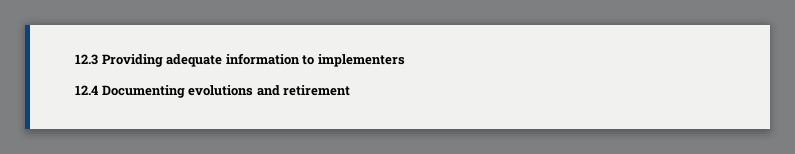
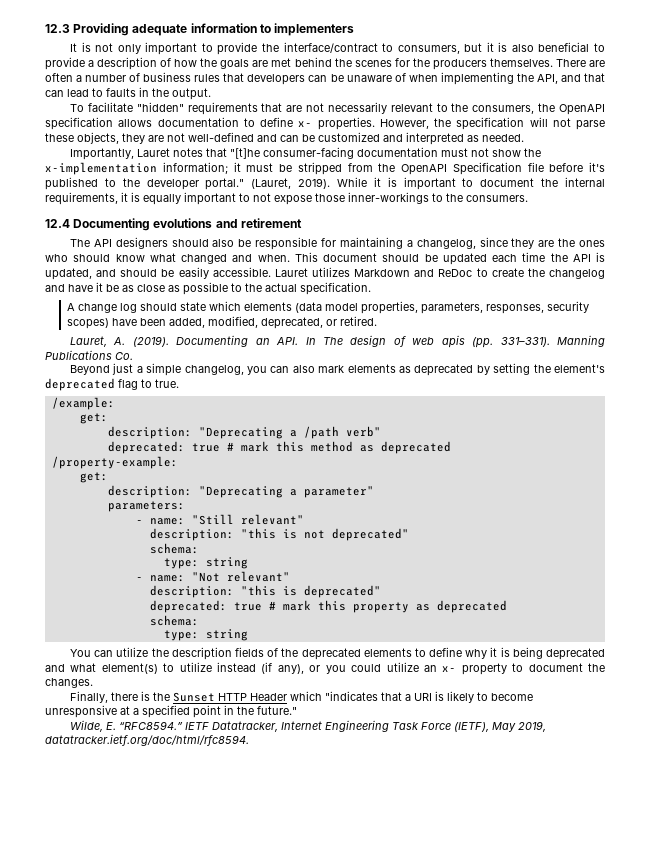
(405, 60) none -> [69,42,605,55] [45,57,605,70] [45,72,605,85] [45,87,211,100] [69,102,605,115] [45,117,605,130] [45,132,524,145] [69,147,541,160] [45,162,605,175] [45,177,605,190] [45,192,528,205] // It is not only important to provide the interface/contract to consumers, but it is also beneficial to provide a description of how the goals are met behind the scenes for the producers themselves. There are often a number of business rules that developers can be unaware of when implementing the API, and that can lead to faults in the output. // To facilitate "hidden" requirements that are not necessarily relevant to the consumers, the OpenAPI specification allows documentation to define x- properties. However, the specification will not parse these objects, they are not well-defined and can be customized and interpreted as needed. // Importantly, Lauret notes that "[t]he consumer-facing documentation must not show the x-implementation information; it must be stripped from the OpenAPI Specification file before it's published to the developer portal." (Lauret, 2019). While it is important to document the internal requirements, it is equally important to not expose those inner-workings to the consumers.
(351, 90) none -> [69,237,605,250] [45,252,605,265] [45,267,606,280] [45,282,371,295] [66,301,589,314] [66,316,377,329] [69,335,606,348] [45,350,133,360] [69,363,606,376] [45,378,179,391] [51,397,115,410] [79,413,108,424] [107,426,381,439] [107,441,451,454] [51,456,178,469] [79,472,108,483] [107,485,374,498] [107,501,185,512] [135,514,304,525] [149,528,409,541] [149,543,199,554] [163,557,248,569] [135,571,290,582] [149,585,381,598] [149,600,507,613] [149,615,199,626] [163,629,248,641] [69,647,605,660] [45,662,606,675] [45,678,93,688] [69,691,533,703] [45,705,297,718] [69,720,546,732] [45,734,249,746] // The API designers should also be responsible for maintaining a changelog, since they are the ones who should know what changed and when. This document should be updated each time the API is updated, and should be easily accessible. Lauret utilizes Markdown and ReDoc to create the changelog and have it be as close as possible to the actual specification. // A change log should state which elements (data model properties, parameters, responses, security scopes) have been added, modified, deprecated, or retired. // Lauret, A. (2019). Documenting an API. In The design of web apis (pp. 331–331). Manning Publications Co. // Beyond just a simple changelog, you can also mark elements as deprecated by setting the element's deprecated flag to true. // /example: // get: // description: "Deprecating a /path verb" // deprecated: true # mark this method as deprecated // /property-example: // get: // description: "Deprecating a parameter" // parameters: // - name: "Still relevant" // description: "this is not deprecated" // schema: // type: string // - name: "Not relevant" // description: "this is deprecated" // deprecated: true # mark this property as deprecated // schema: // type: string // You can utilize the description fields of the deprecated elements to define why it is being deprecated and what element(s) to utilize instead (if any), or you could utilize an x- property to document the changes. // Finally, there is the Sunset HTTP Header which "indicates that a URI is likely to become unresponsive at a specified point in the future." // Wilde, E. “RFC8594.” IETF Datatracker, Internet Engineering Task Force (IETF), May 2019, datatracker.ietf.org/doc/html/rfc8594.

